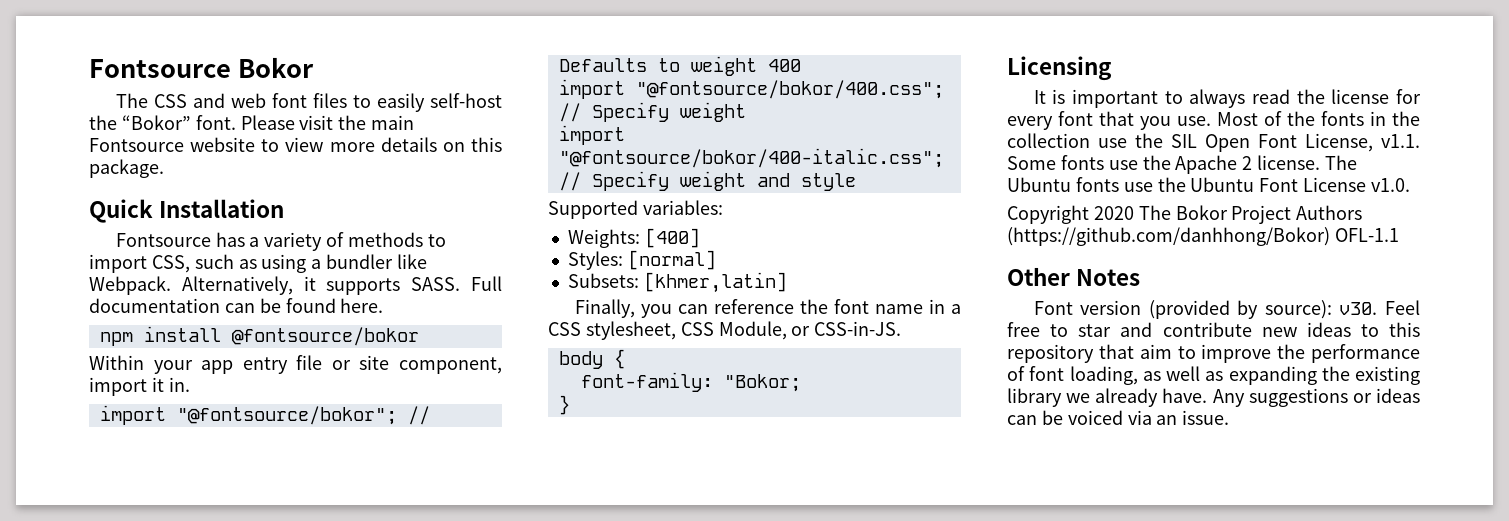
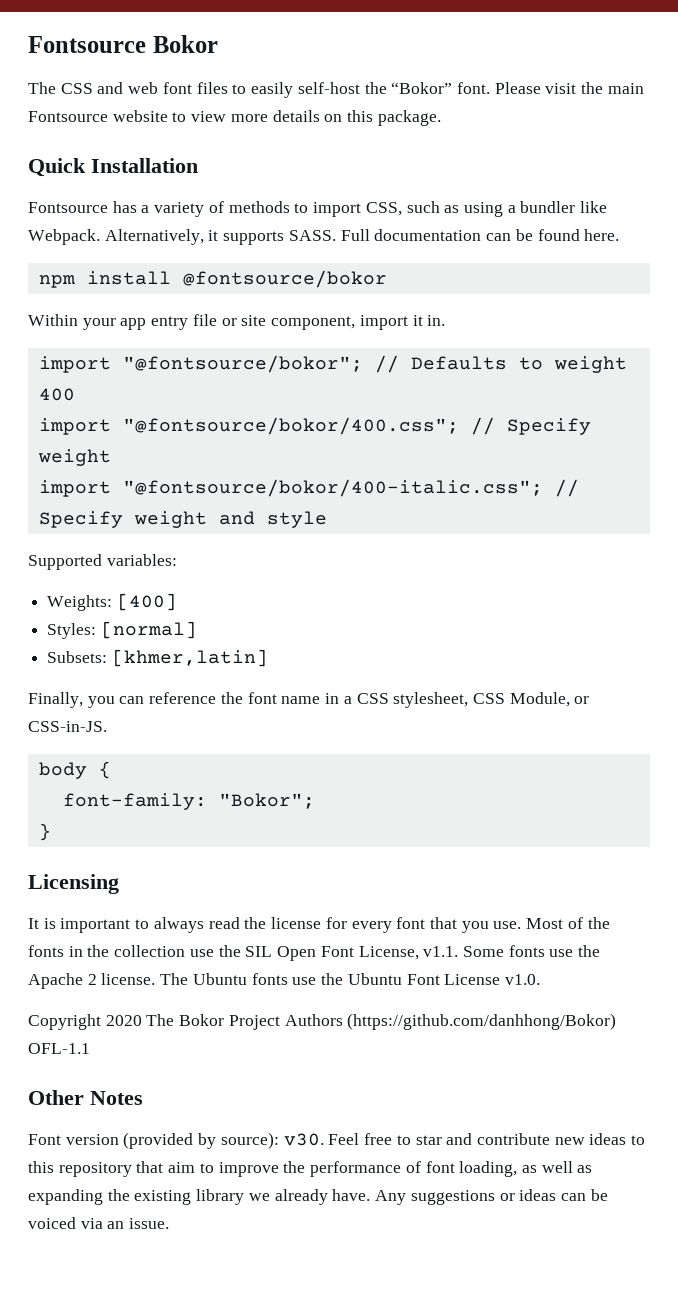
[723,374,801,392] "Bokor; -> [218,793,315,809] "Bokor";

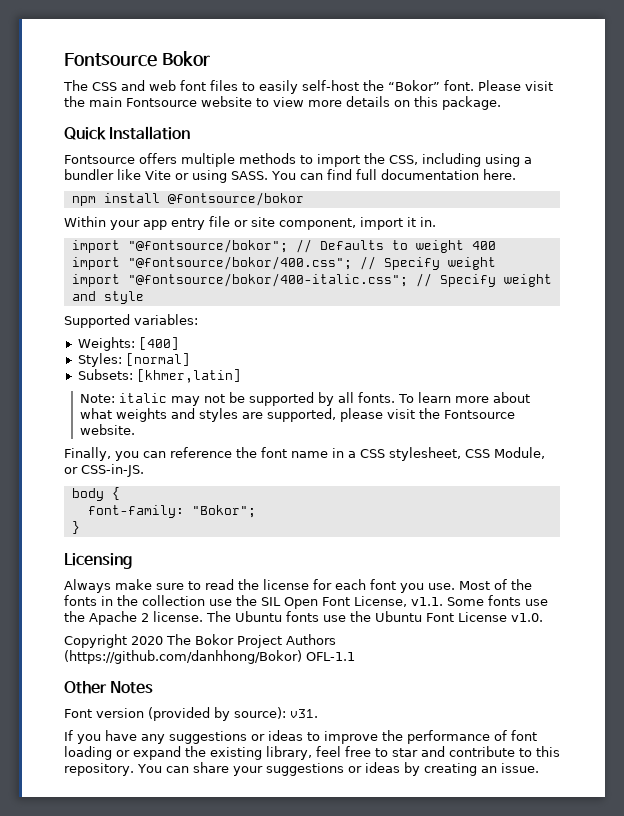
[112,201,608,217] [28,229,580,245] has a variety of methods to import CSS, such as using a bundler like Webpack. Alternatively, it supports SASS. Full documentation can be found -> [139,153,532,167] [64,169,479,183] offers multiple methods to import the CSS, including using a bundler like Vite or using SASS. You can find full documentation
(268, 658) none -> [79,392,531,406] [79,408,515,422] [79,424,135,435] // Note: italic may not be supported by all fonts. To learn more about what weights and styles are supported, please visit the Fontsource website.
[28,917,204,933] It is important to always -> [64,579,201,593] Always make sure to
[351,917,457,933] every font that -> [335,579,396,590] each font
[283,1133,646,1146] [28,1161,196,1177] v30. Feel free to star and contribute new ideas to this repository that aim -> [290,709,318,718] [64,730,303,744] v31. // If you have any suggestions or ideas
[459,1161,593,1177] [28,1189,608,1205] [28,1217,103,1229] loading, as well as expanding the existing library we already have. Any suggestions or ideas can be voiced via -> [64,746,560,760] [64,762,477,776] loading or expand the existing library, feel free to star and contribute to this repository. You can share your suggestions or ideas by creating

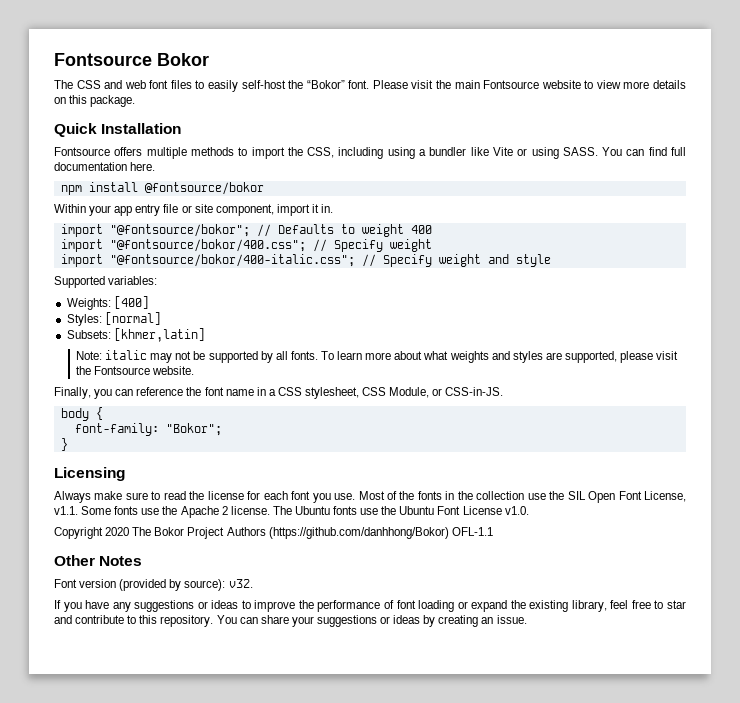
[290,709,318,718] v31. -> [228,579,253,588] v32.

